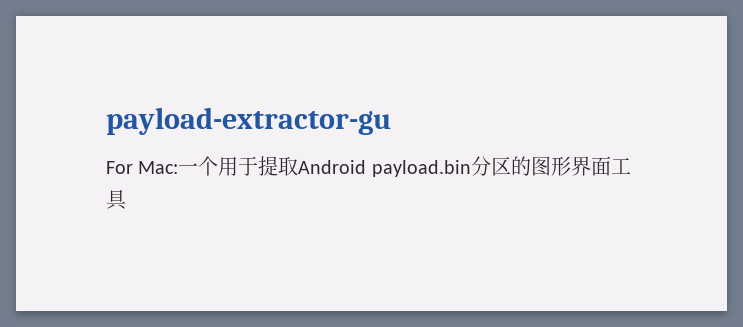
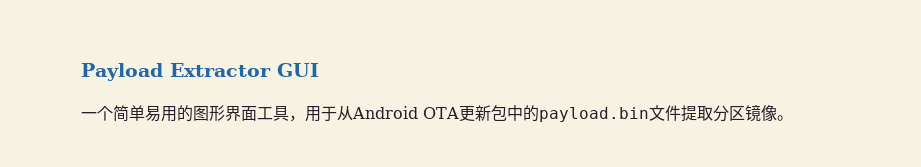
[106,107,391,135] [106,156,631,177] [106,190,127,210] payload-extractor-gu // For Mac:一个用于提取Android payload.bin分区的图形界面工具 -> [81,63,319,81] [81,104,793,122] Payload Extractor GUI // 一个简单易用的图形界面工具，用于从Android OTA更新包中的payload.bin文件提取分区镜像。

